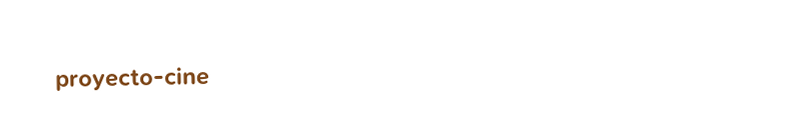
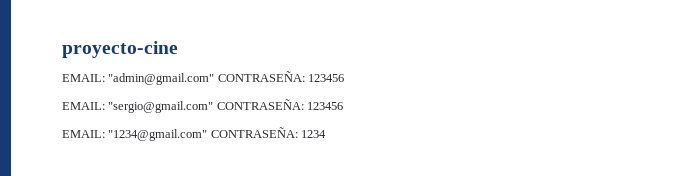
(210, 78) none -> [62,71,345,85] [62,99,344,113] [62,127,327,141] // EMAIL: "admin@gmail.com" CONTRASEÑA: 123456 // EMAIL: "sergio@gmail.com" CONTRASEÑA: 123456 // EMAIL: "1234@gmail.com" CONTRASEÑA: 1234

